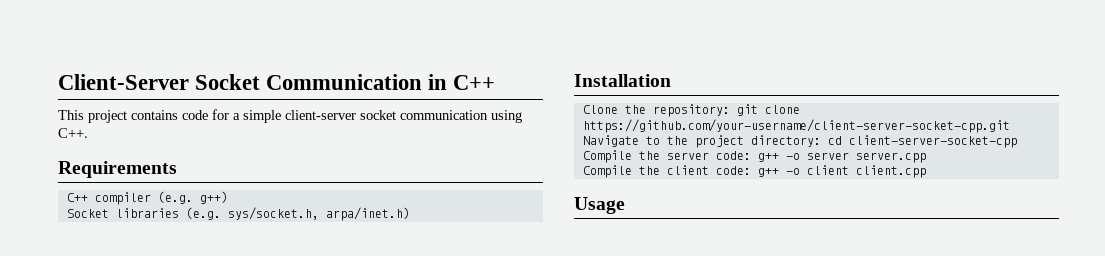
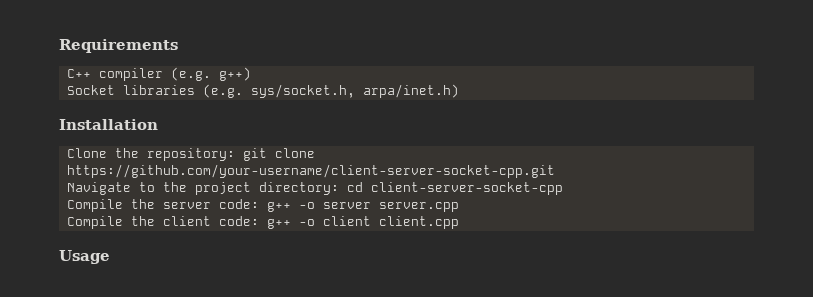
[58,74,496,90] [58,109,522,123] [58,128,88,138] Client-Server Socket Communication in C++ // This project contains code for a simple client-server socket communication using C++. // -> (59, 46) none

